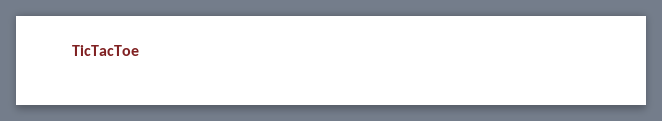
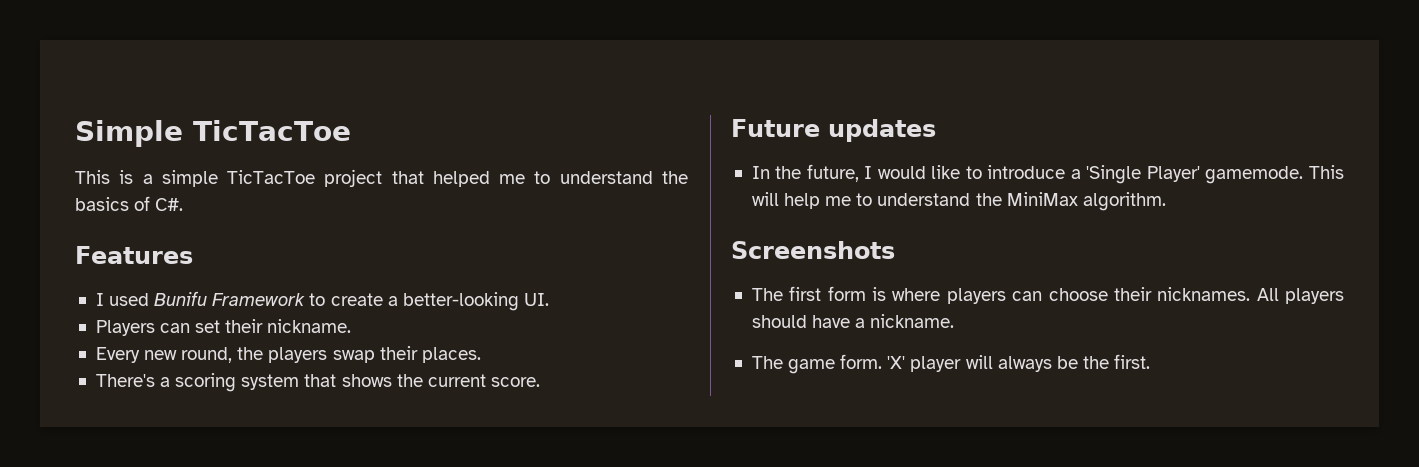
[72,45,139,56] TicTacToe -> [75,120,351,147] [75,169,688,187] [75,196,184,211] [75,246,193,264] [95,291,549,311] [95,319,352,336] [95,346,481,363] [95,373,540,392] [731,119,936,142] [751,164,1344,184] [751,192,1166,211] [731,241,895,259] [751,286,1344,304] [751,314,955,328] [751,354,1151,374] Simple TicTacToe // This is a simple TicTacToe project that helped me to understand the basics of C#. // Features // I used Bunifu Framework to create a better-looking UI. // Players can set their nickname. // Every new round, the players swap their places. // There's a scoring system that shows the current score. // Future updates // In the future, I would like to introduce a 'Single Player' gamemode. This will help me to understand the MiniMax algorithm. // Screenshots // The first form is where players can choose their nicknames. All players should have a nickname. // The game form. 'X' player will always be the first.

